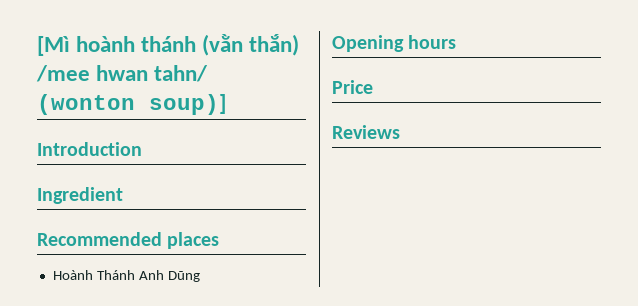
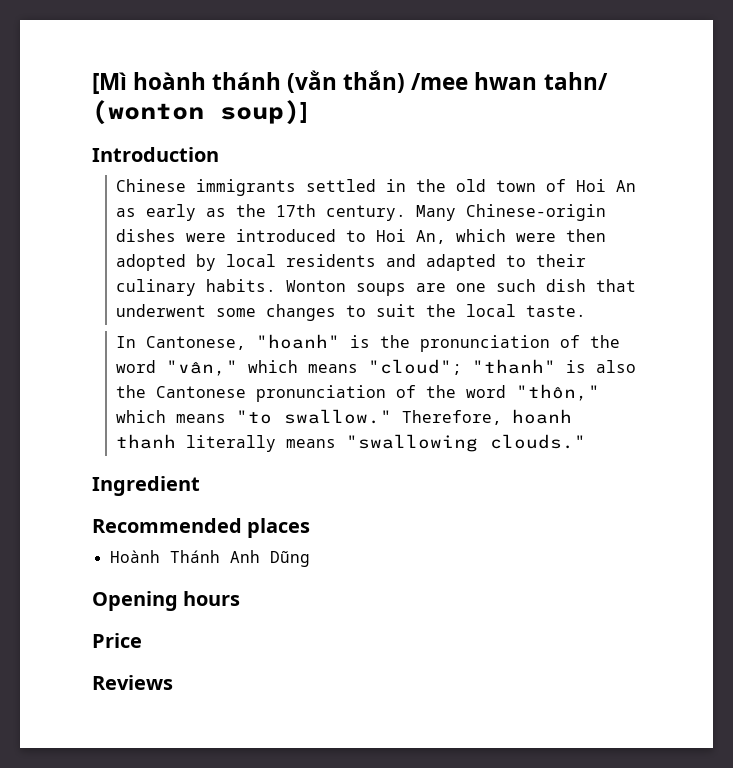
(142, 149) none -> [115,179,636,196] [115,204,606,221] [115,229,606,244] [115,254,586,271] [115,279,636,296] [115,304,586,321] [115,334,620,352] [115,359,636,376] [115,384,600,402] [115,409,572,425] [115,434,586,452] // Chinese immigrants settled in the old town of Hoi An as early as the 17th century. Many Chinese-origin dishes were introduced to Hoi An, which were then adopted by local residents and adapted to their culinary habits. Wonton soups are one such dish that underwent some changes to suit the local taste. // In Cantonese, "hoanh" is the pronunciation of the word "vân," which means "cloud"; "thanh" is also the Cantonese pronunciation of the word "thôn," which means "to swallow." Therefore, hoanh thanh literally means "swallowing clouds."

